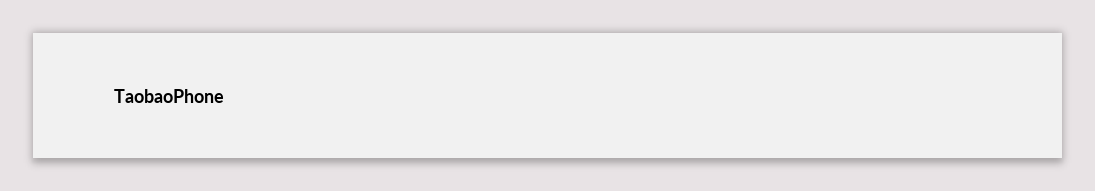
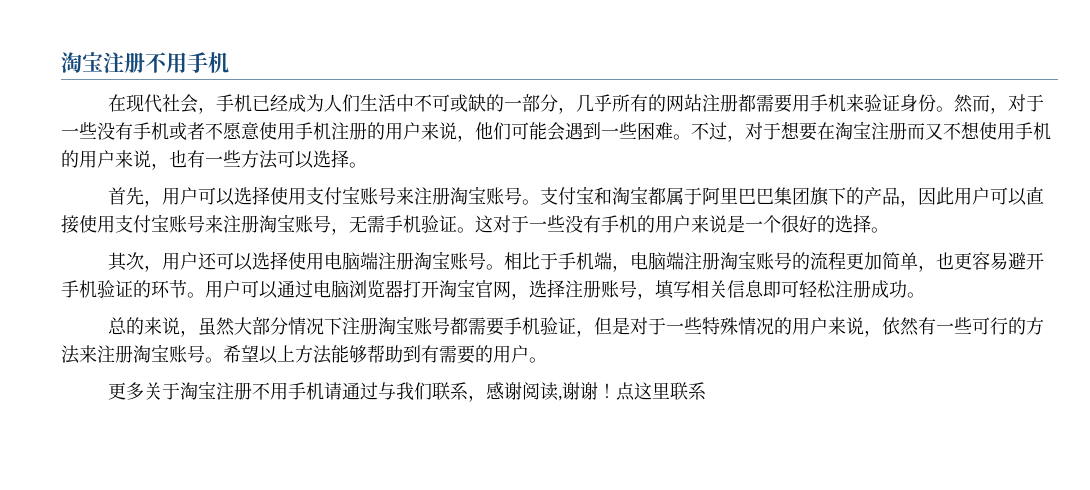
[114,89,224,103] TaobaoPhone -> [61,52,229,73] [107,94,1044,114] [61,121,1051,142] [61,149,367,170] [107,186,1044,207] [61,214,889,235] [107,251,1044,272] [61,279,925,300] [107,316,1044,337] [61,344,547,364] [107,381,706,402] 淘宝注册不用手机 // 在现代社会，手机已经成为人们生活中不可或缺的一部分，几乎所有的网站注册都需要用手机来验证身份。然而，对于一些没有手机或者不愿意使用手机注册的用户来说，他们可能会遇到一些困难。不过，对于想要在淘宝注册而又不想使用手机的用户来说，也有一些方法可以选择。 // 首先，用户可以选择使用支付宝账号来注册淘宝账号。支付宝和淘宝都属于阿里巴巴集团旗下的产品，因此用户可以直接使用支付宝账号来注册淘宝账号，无需手机验证。这对于一些没有手机的用户来说是一个很好的选择。 // 其次，用户还可以选择使用电脑端注册淘宝账号。相比于手机端，电脑端注册淘宝账号的流程更加简单，也更容易避开手机验证的环节。用户可以通过电脑浏览器打开淘宝官网，选择注册账号，填写相关信息即可轻松注册成功。 // 总的来说，虽然大部分情况下注册淘宝账号都需要手机验证，但是对于一些特殊情况的用户来说，依然有一些可行的方法来注册淘宝账号。希望以上方法能够帮助到有需要的用户。 // 更多关于淘宝注册不用手机请通过与我们联系，感谢阅读,谢谢！点这里联系

